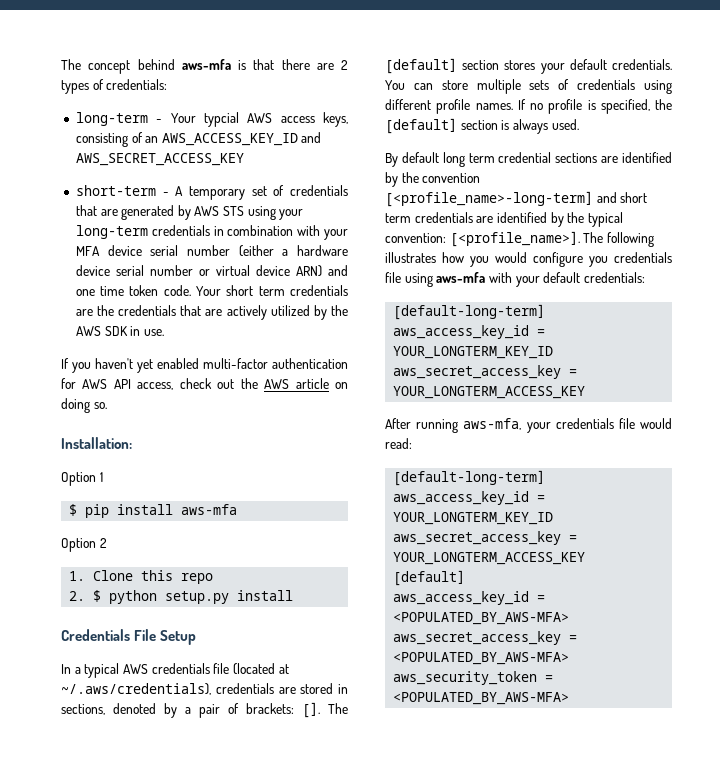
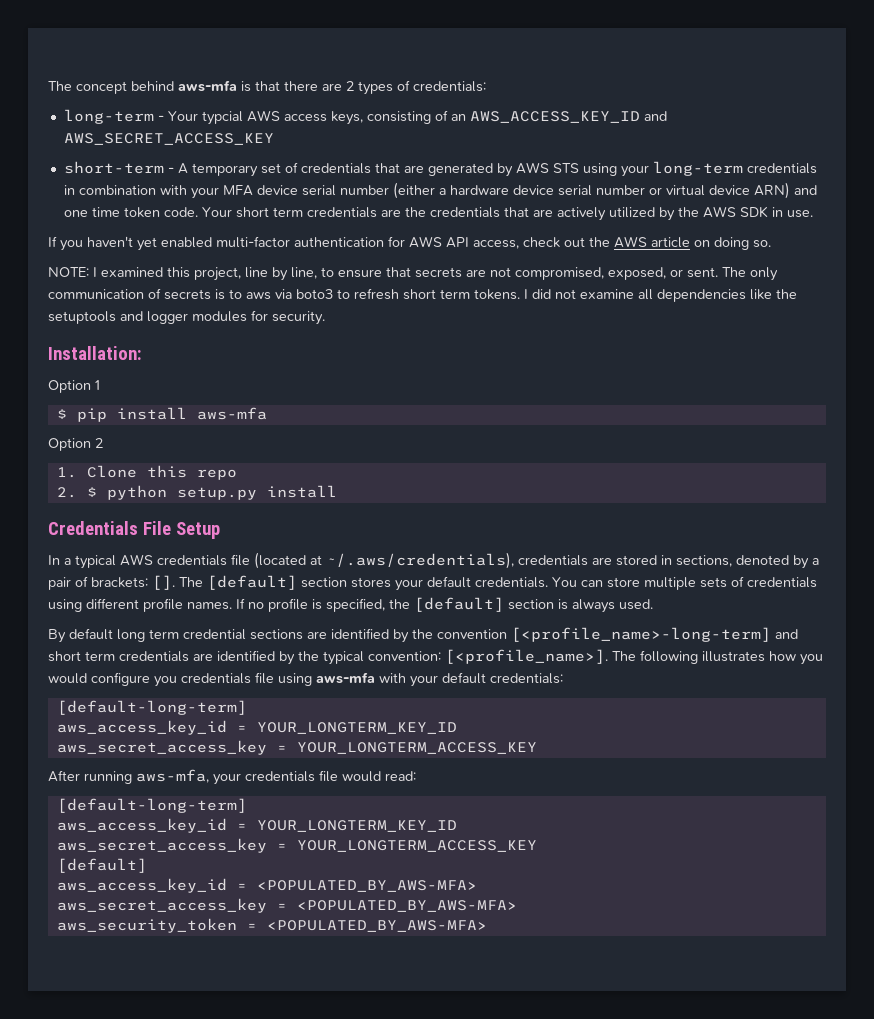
(107, 405) none -> [48,267,778,281] [48,288,797,302] [48,310,325,325] // NOTE: I examined this project, line by line, to ensure that secrets are not compromised, exposed, or sent. The only communication of secrets is to aws via boto3 to refresh short term tokens. I did not examine all dependencies like the setuptools and logger modules for security.

